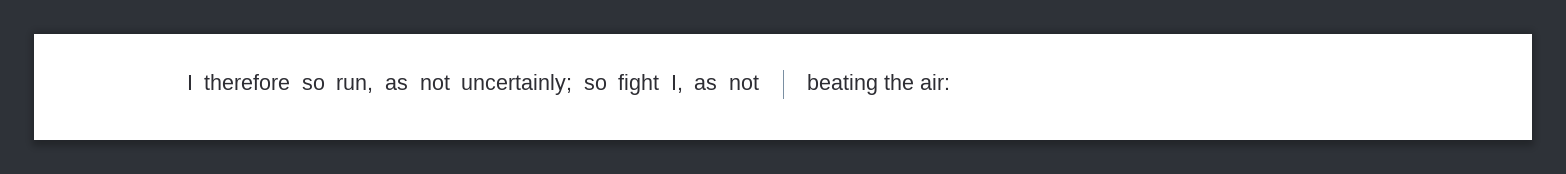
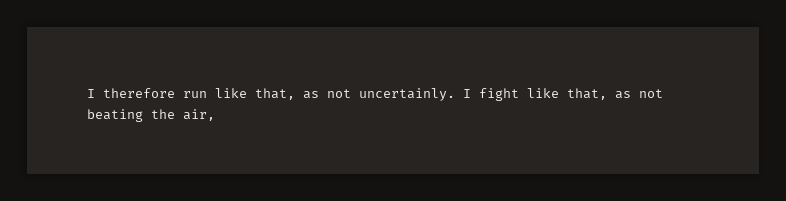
[301,74,683,95] so run, as not uncertainly; so fight I, -> [183,88,607,101] run like that, as not uncertainly. I fight like that,
[920,74,950,90] air: -> [183,109,215,121] air,

